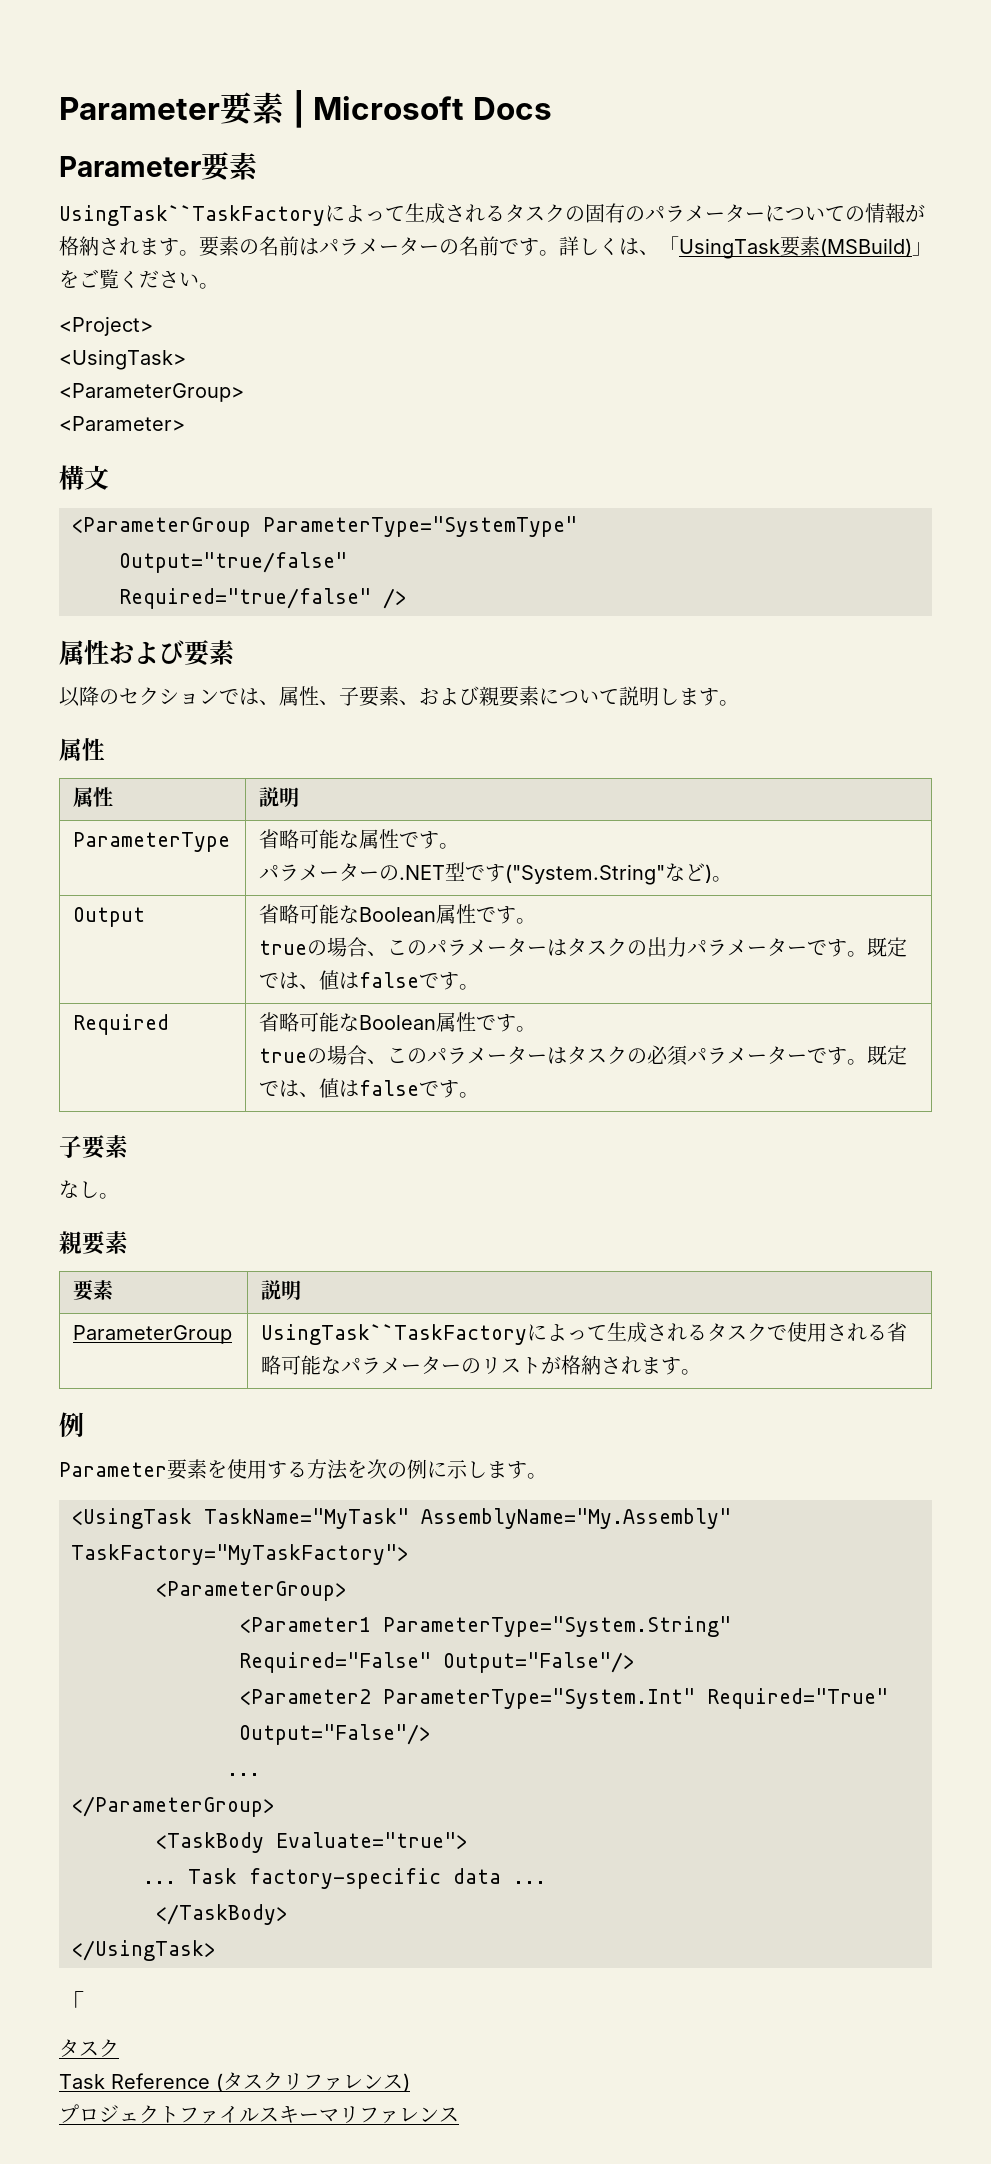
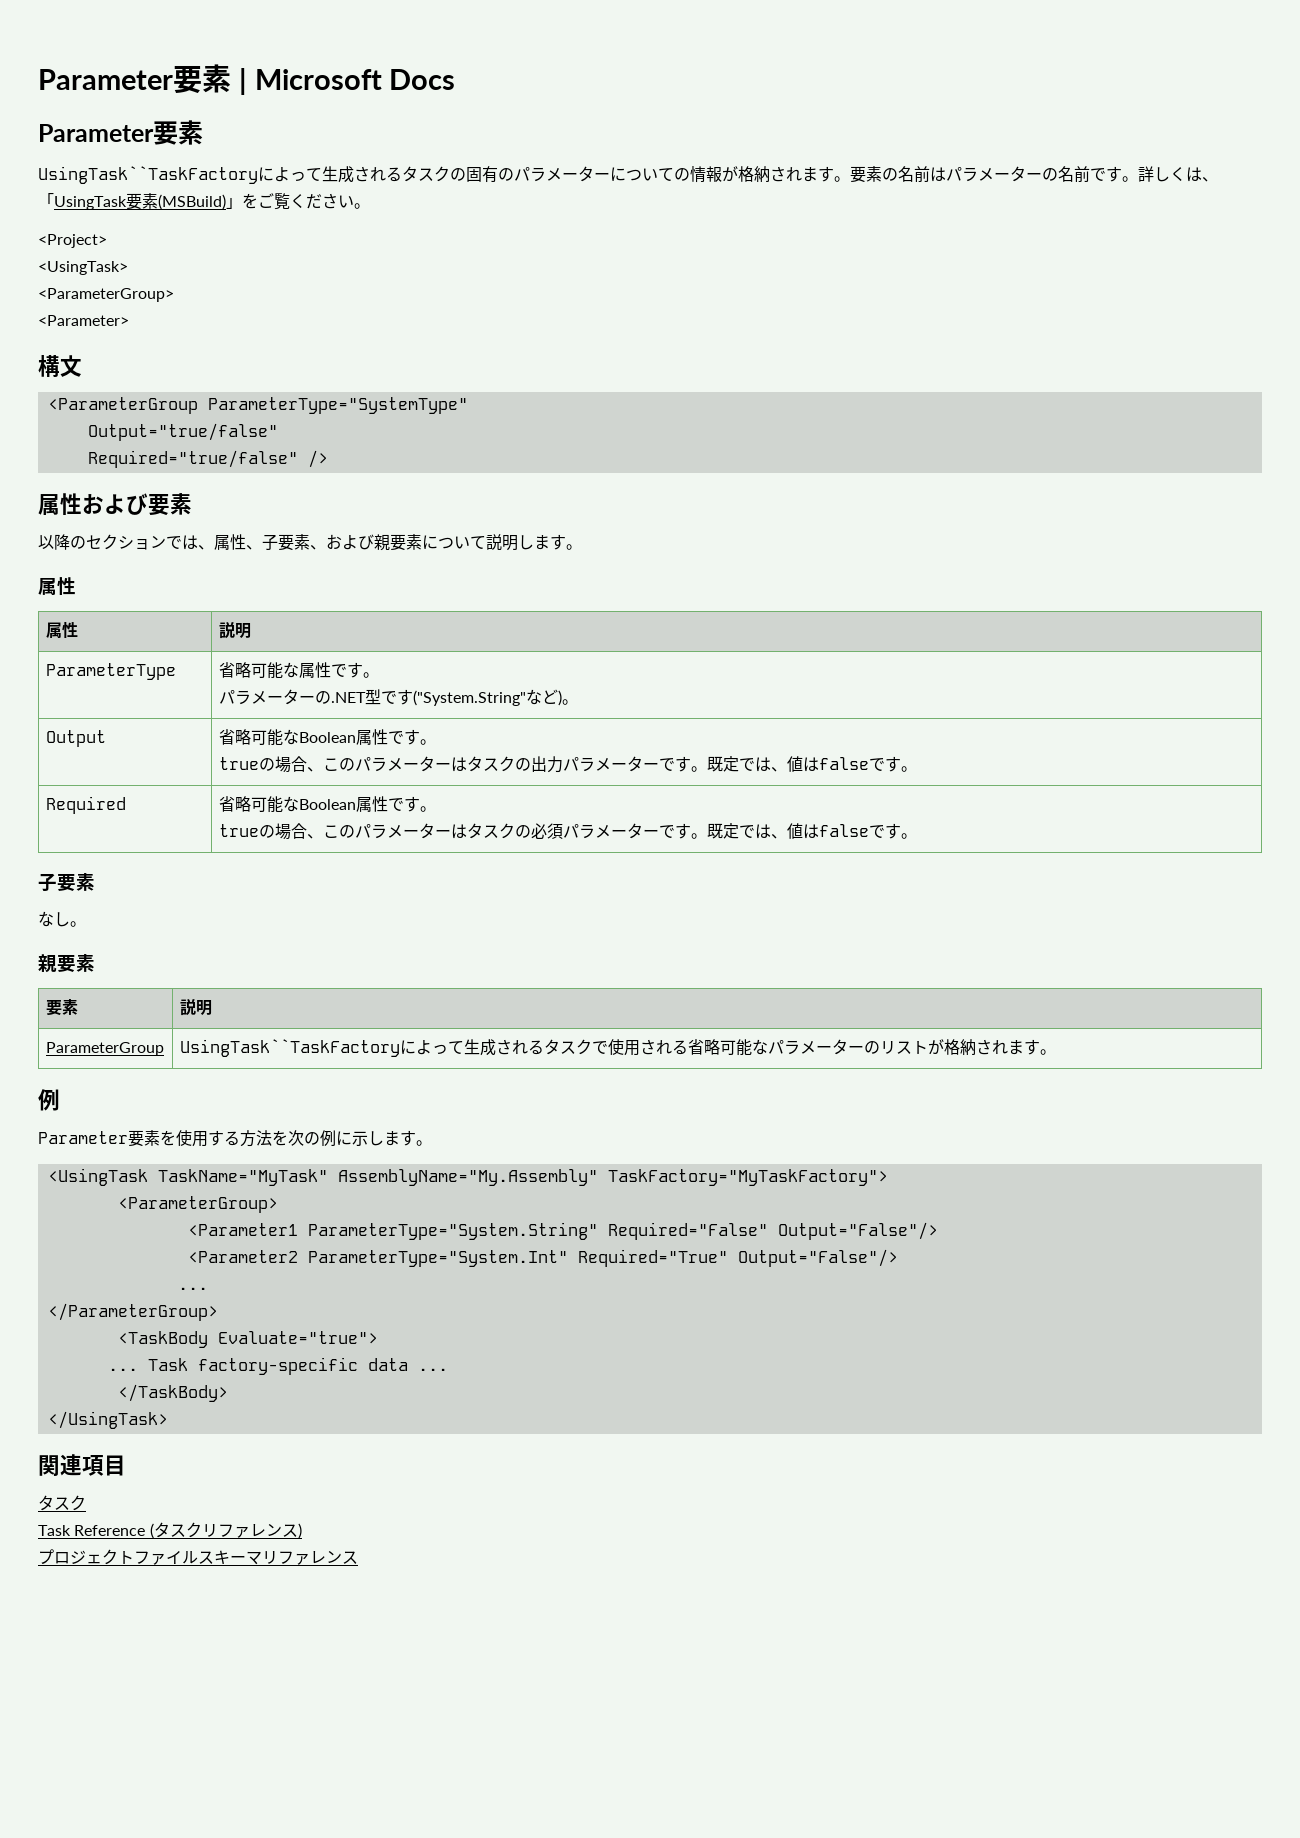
[59,1991,84,2013] 「 -> [38,1454,126,1476] 関連項目

